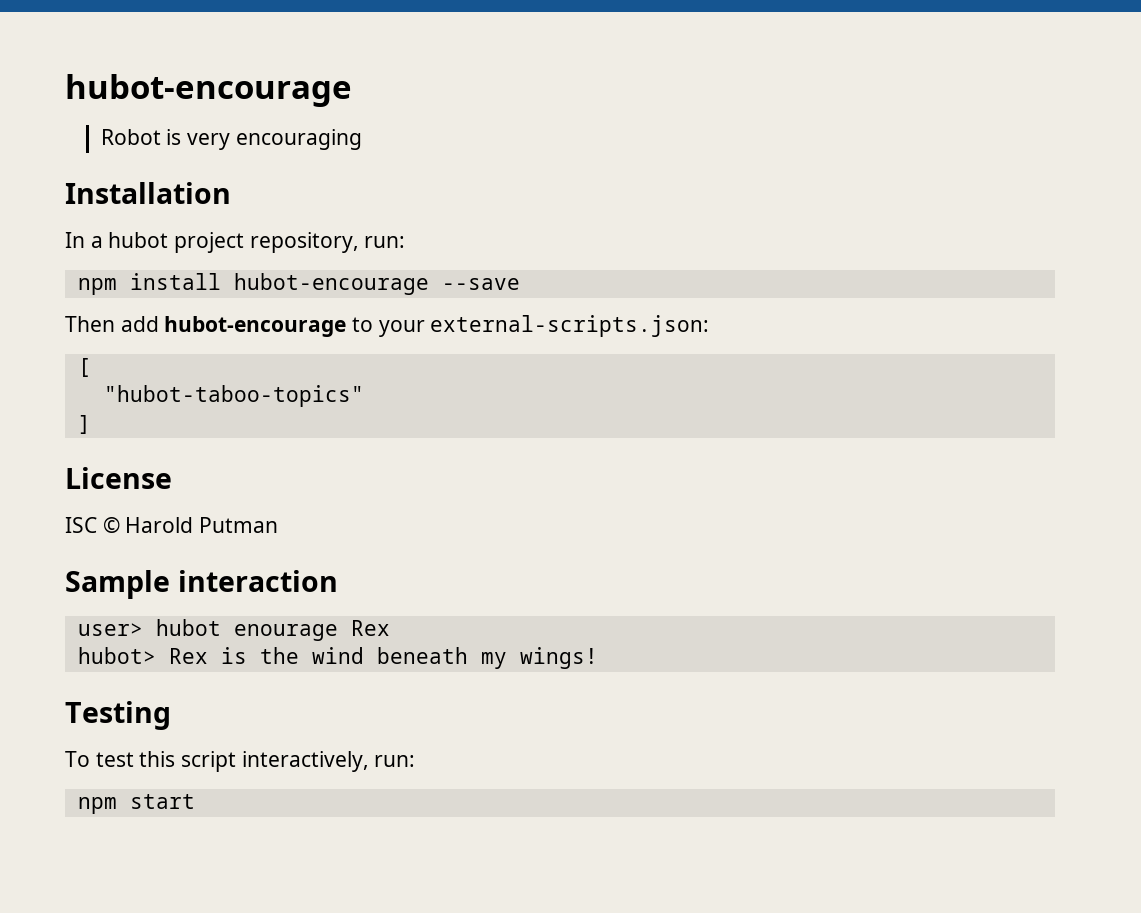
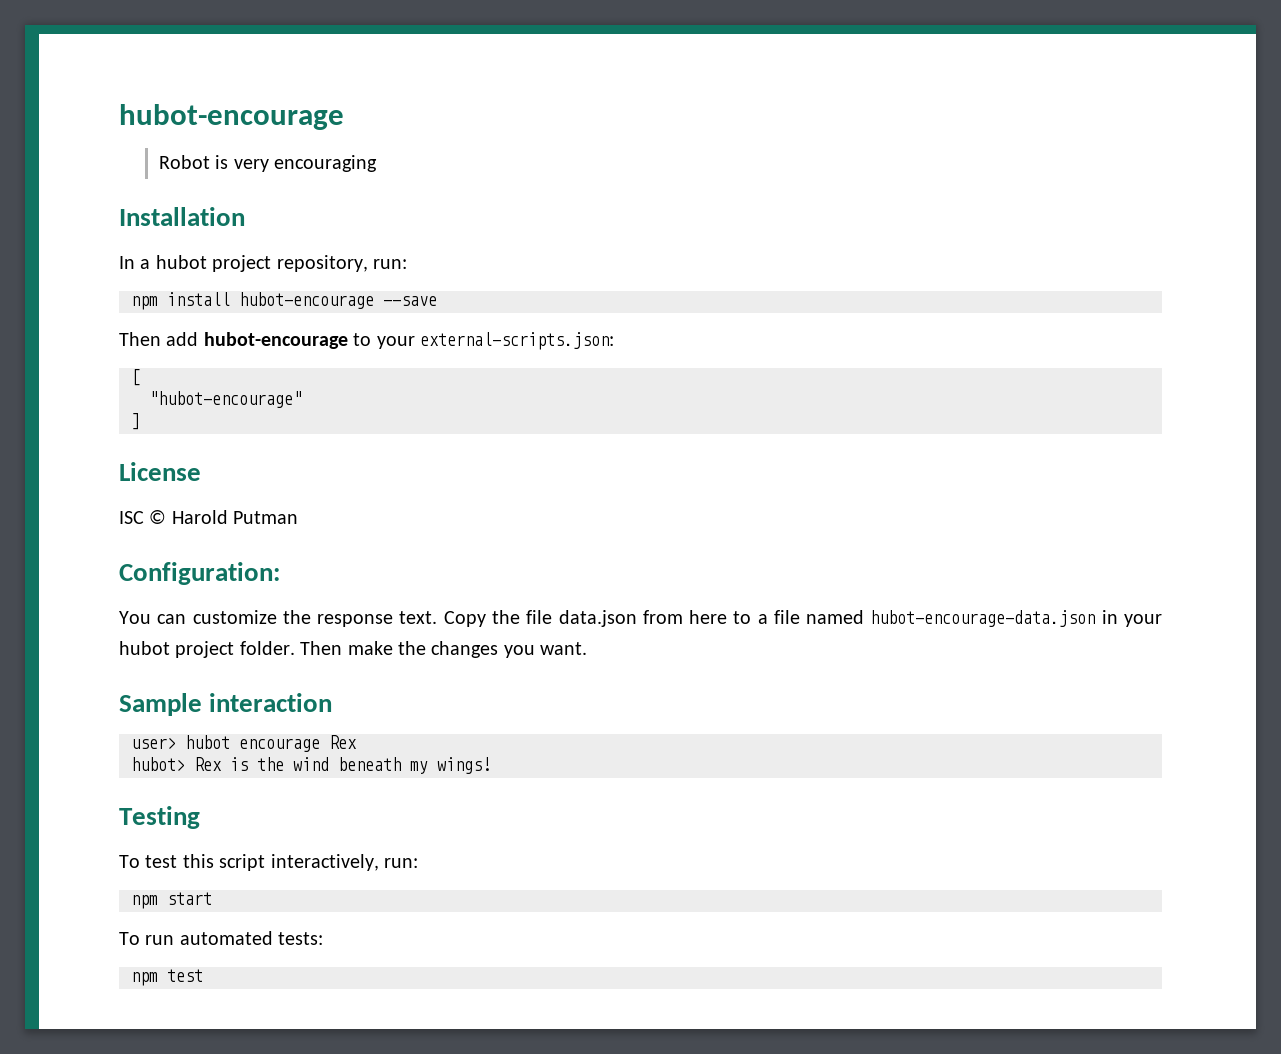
[103,385,364,407] "hubot-taboo-topics" -> [149,391,302,408] "hubot-encourage"
(279, 525) none -> [119,562,280,585] [119,610,1163,627] [119,641,588,658] // Configuration: // You can customize the response text. Copy the file data.json from here to a file named hubot-encourage-data.json in your hubot project folder. Then make the changes you want.
[233,624,338,641] enourage -> [239,738,320,752] encourage
(195, 801) none -> [119,931,324,945] [131,969,203,986] // To run automated tests: // npm test

